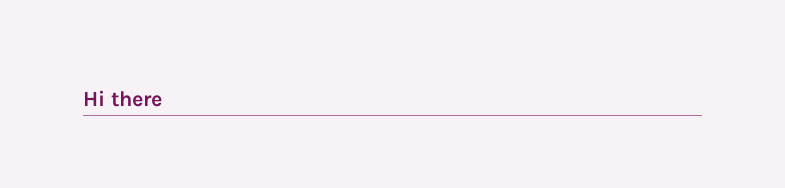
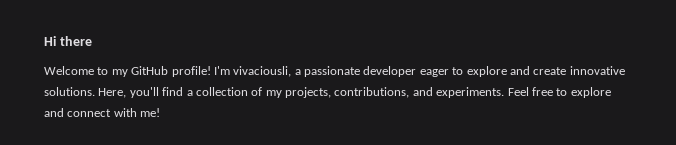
(162, 99) none -> [44,66,625,77] [44,87,611,98] [44,108,161,117] // Welcome to my GitHub profile! I'm vivaciousli, a passionate developer eager to explore and create innovative solutions. Here, you'll find a collection of my projects, contributions, and experiments. Feel free to explore and connect with me!

